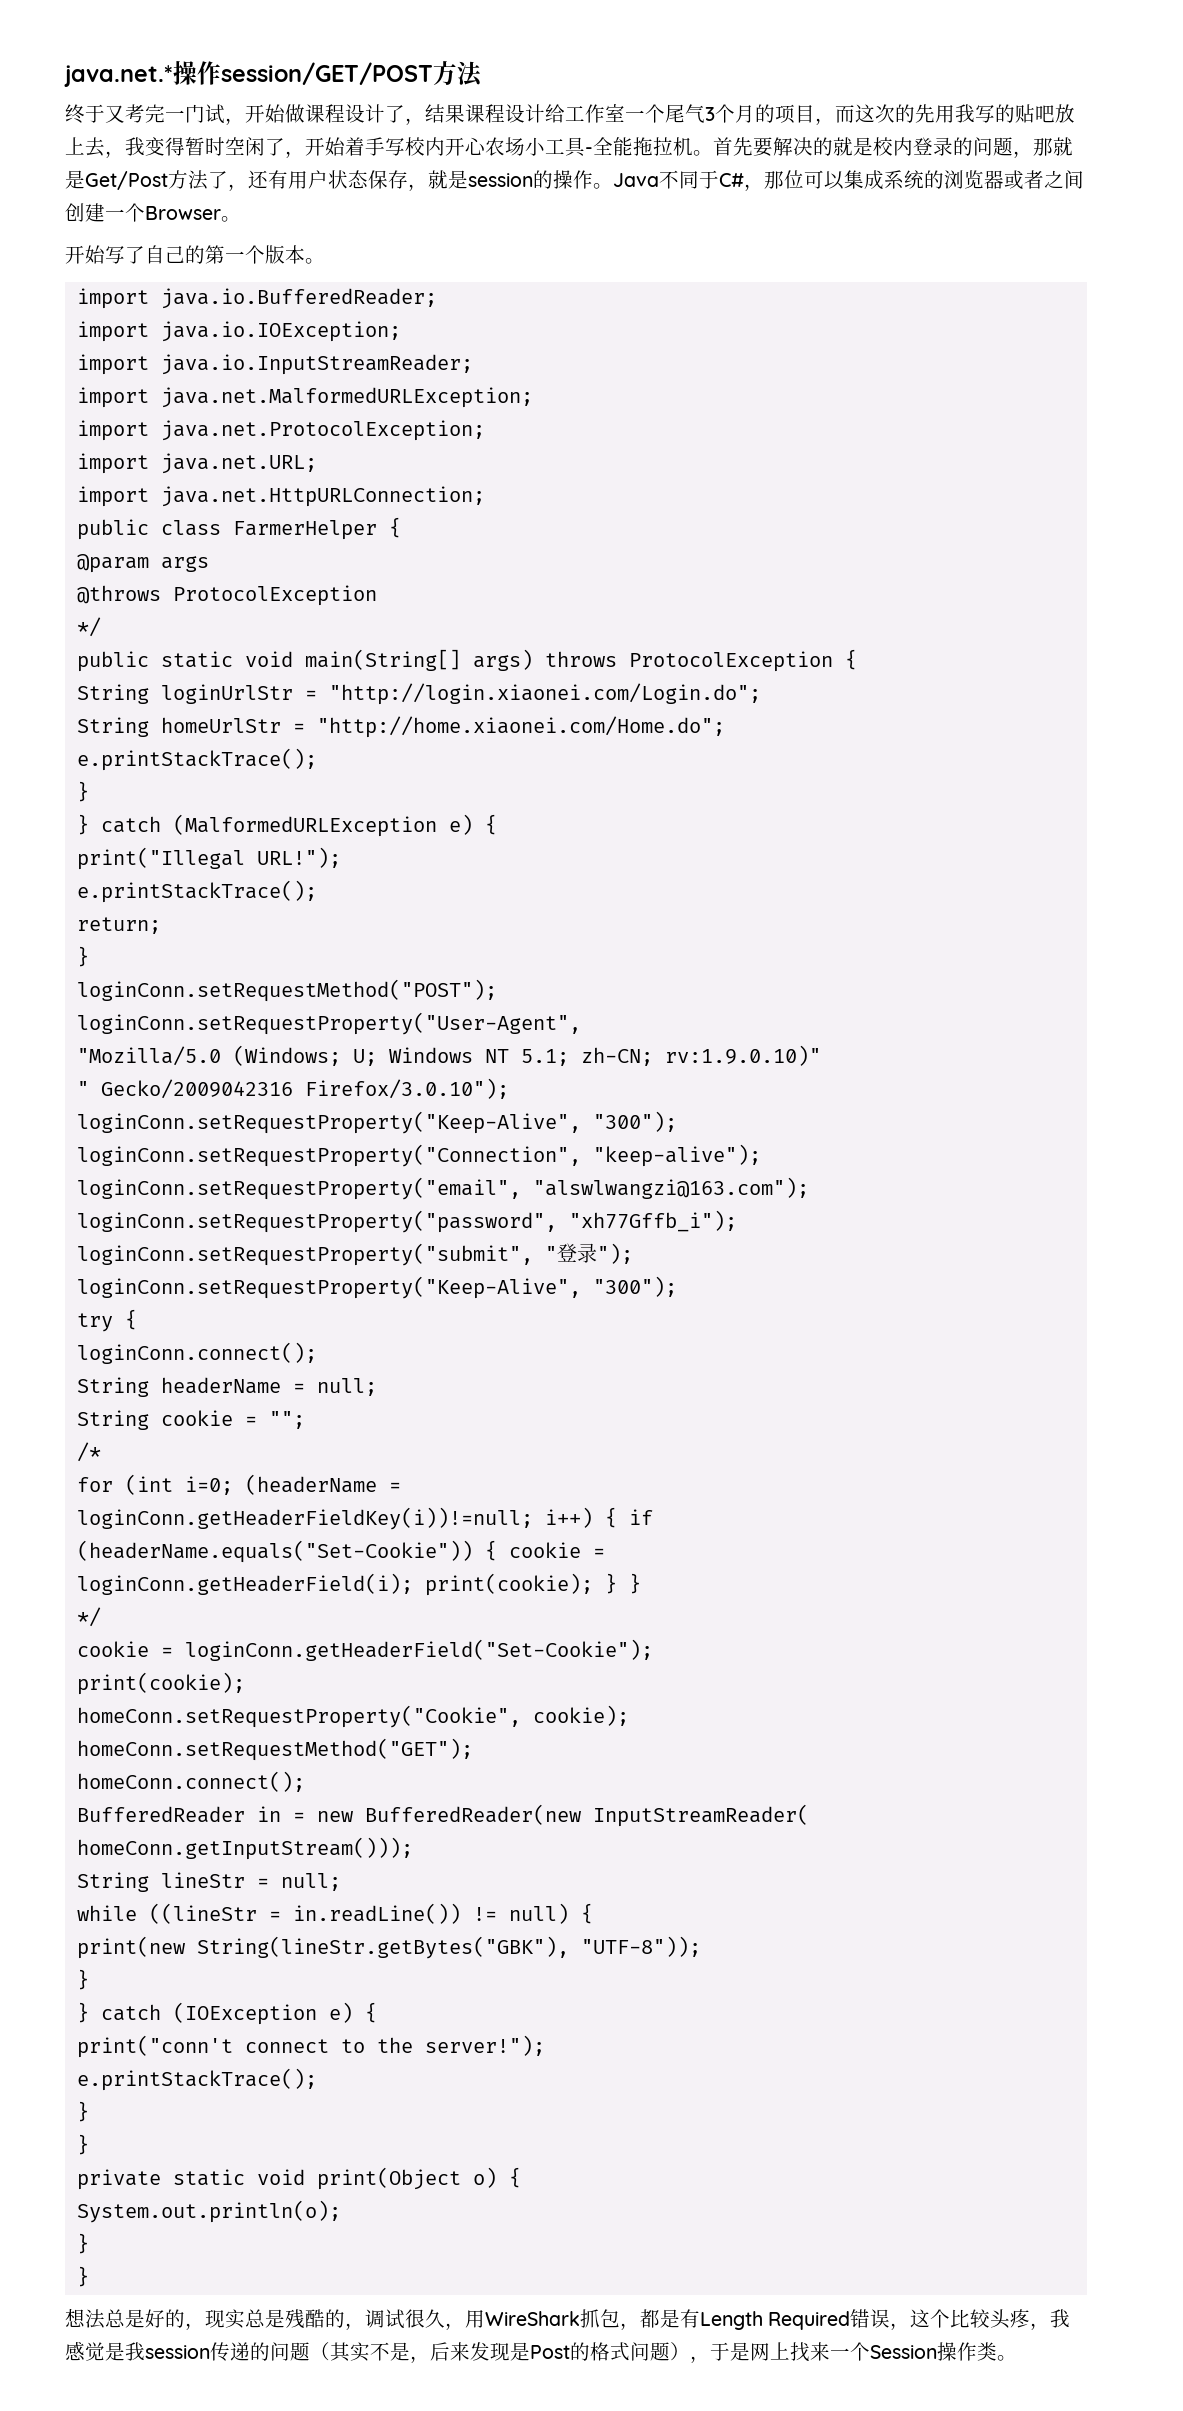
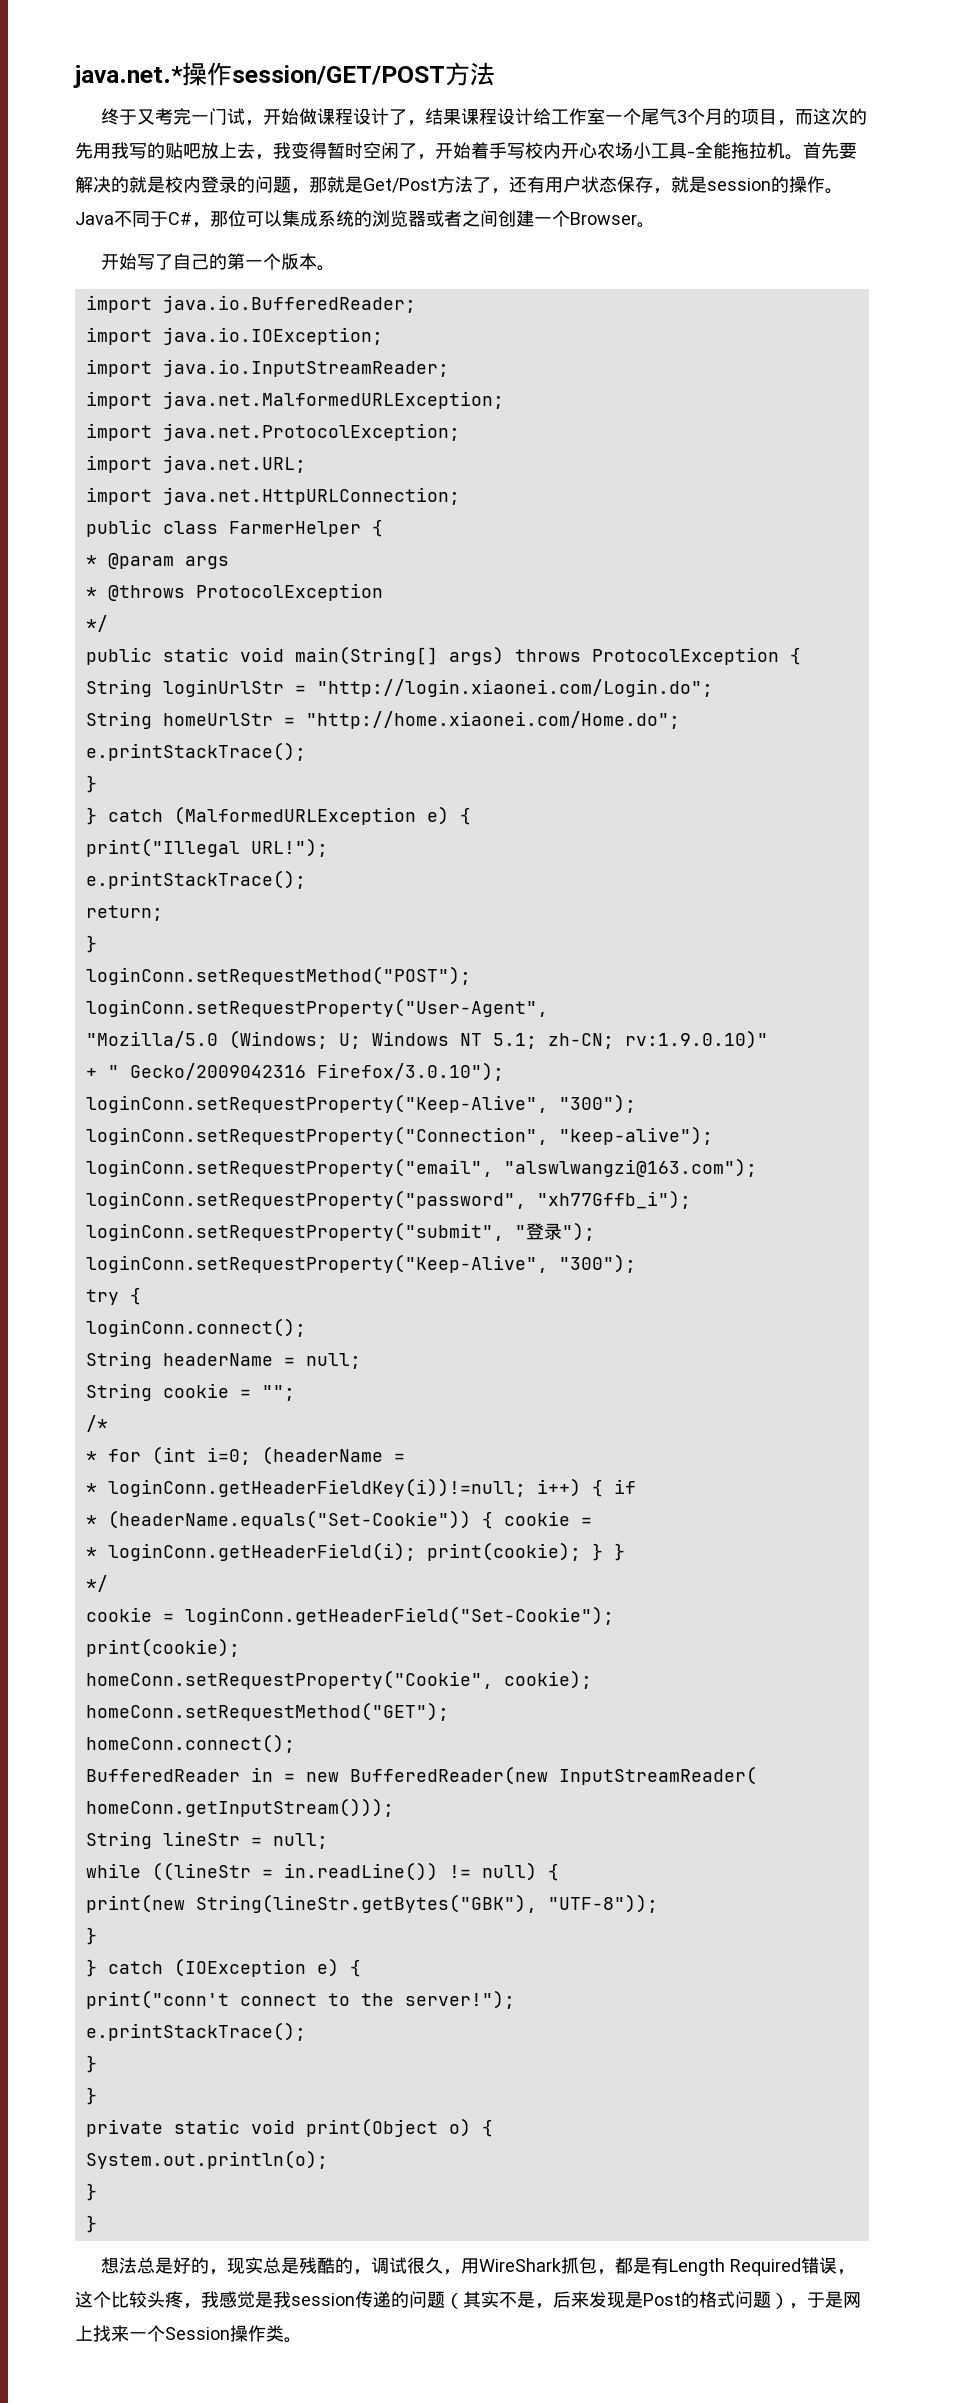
(401, 527) none -> [85,555,97,566] *
(209, 564) none -> [85,587,97,598] *
(821, 1055) none -> [85,1068,97,1078] +
(101, 1452) none -> [85,1451,97,1462] *
(401, 1487) none -> [85,1483,97,1494] *
(653, 1517) none -> [85,1515,97,1526] *
(605, 1553) none -> [85,1547,97,1558] *

